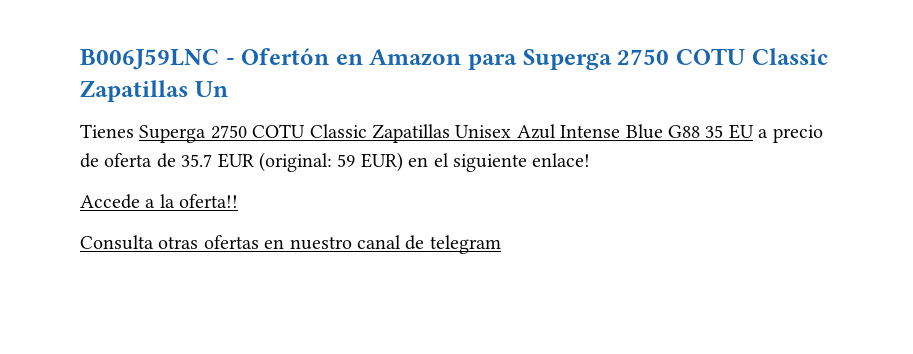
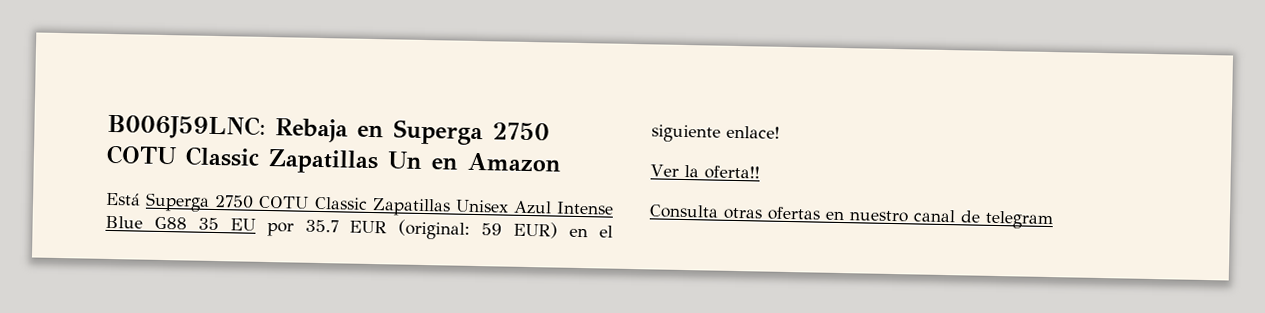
[80,48,518,70] B006J59LNC - Ofertón en Amazon para -> [107,113,384,143] B006J59LNC: Rebaja en
[80,124,134,138] // Tienes -> [431,152,562,172] [105,192,141,206] en Amazon // Está
[758,125,823,143] [80,153,176,168] a precio de oferta de -> [266,221,294,237] por
[80,194,156,209] Accede a -> [650,164,679,177] Ver

